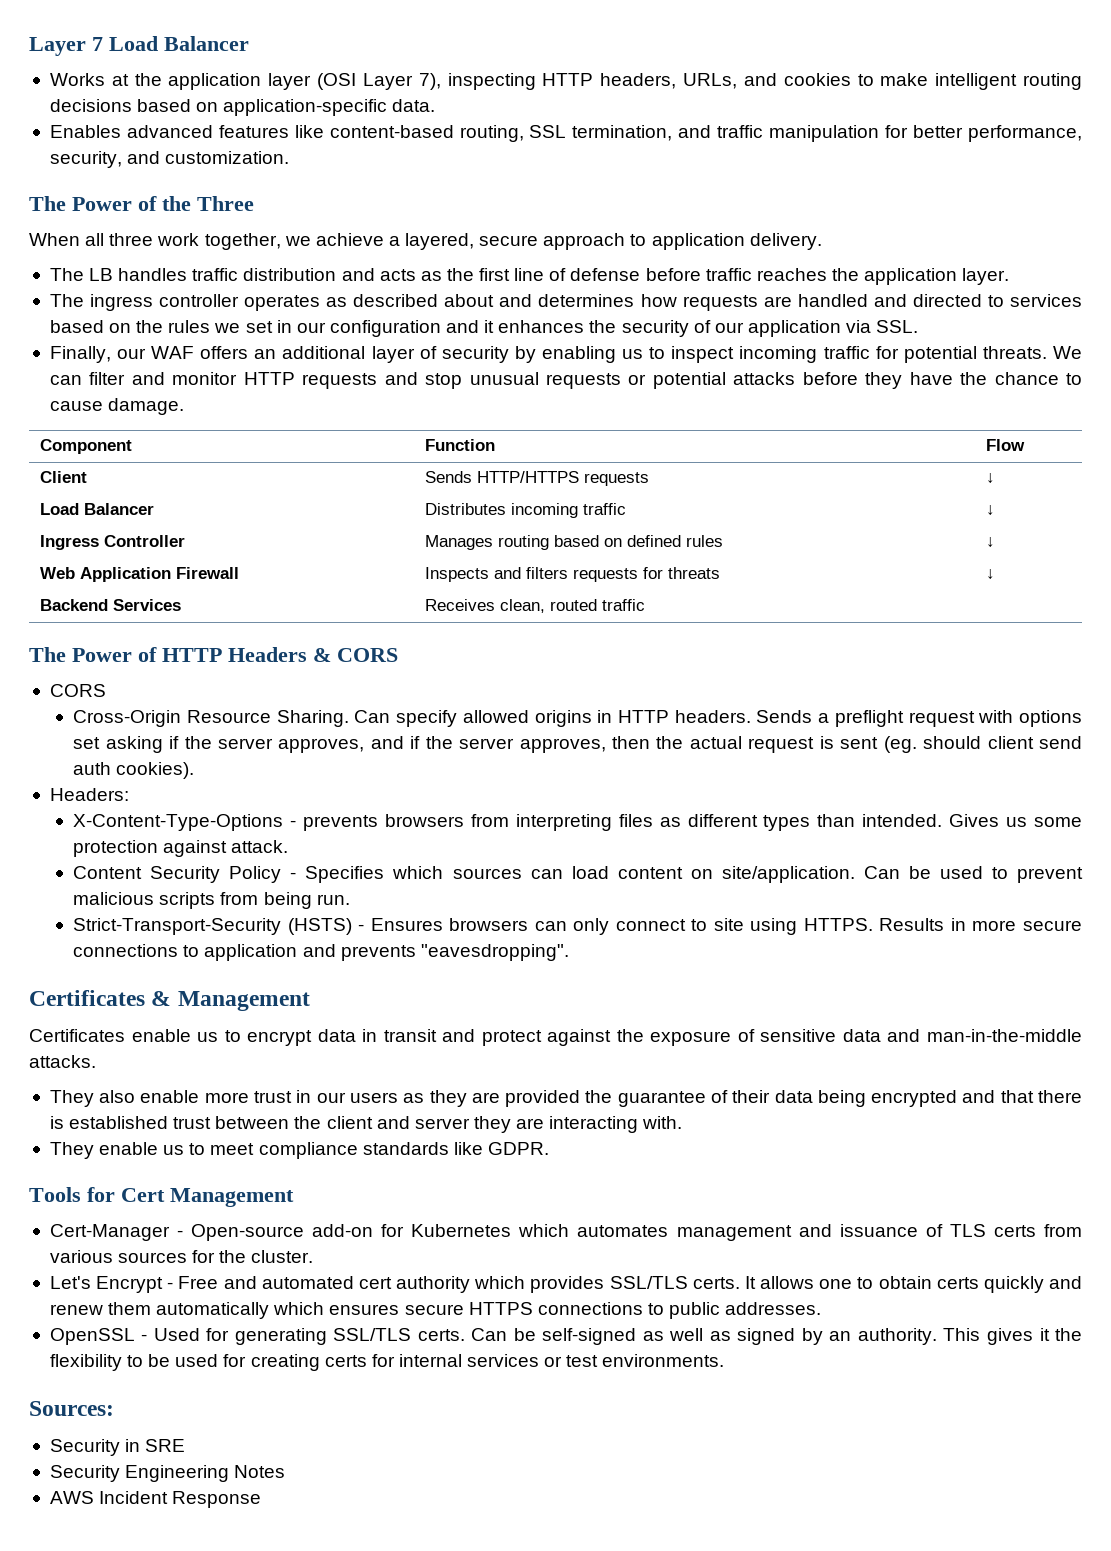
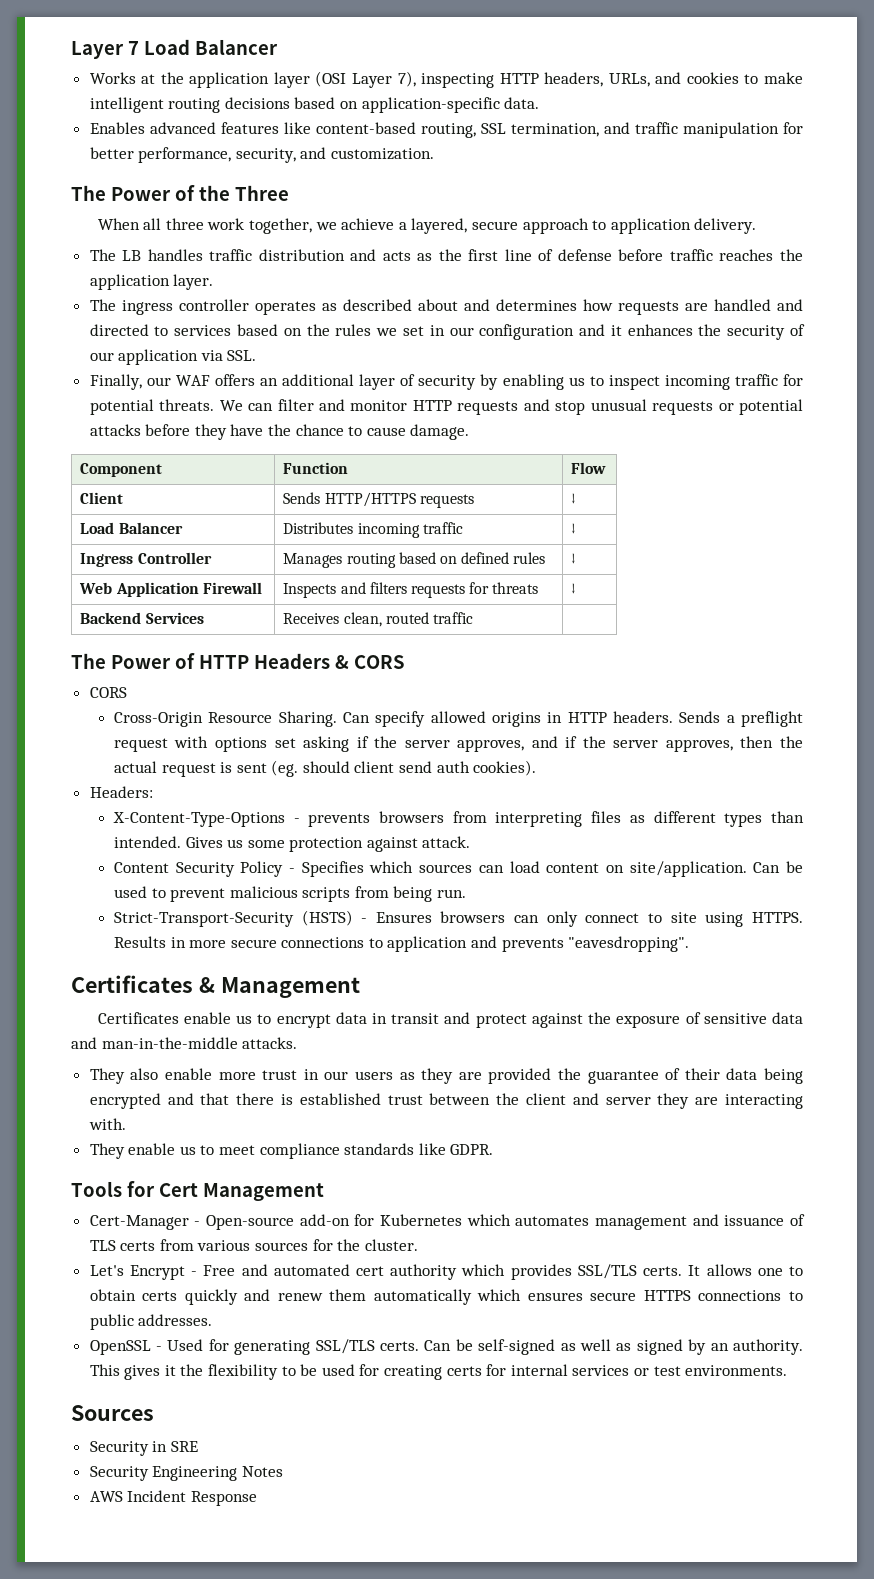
[29,1401,114,1416] Sources: -> [71,1405,154,1421] Sources

